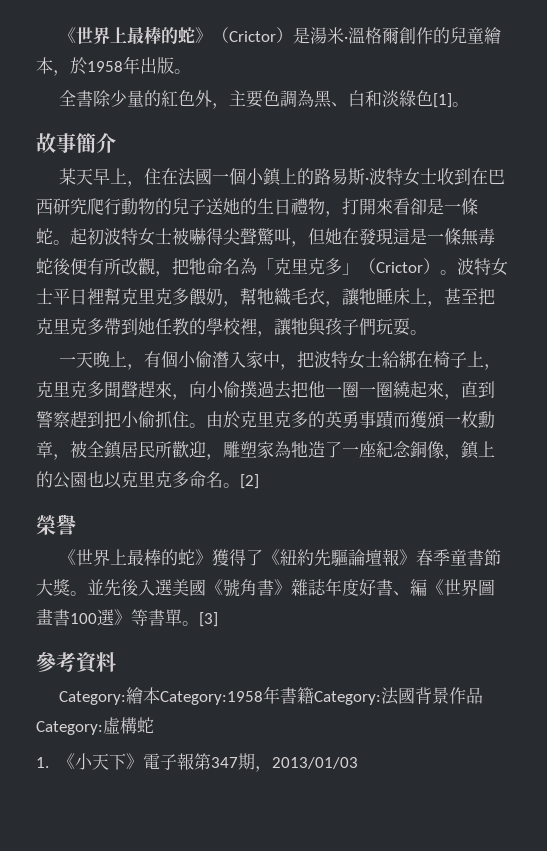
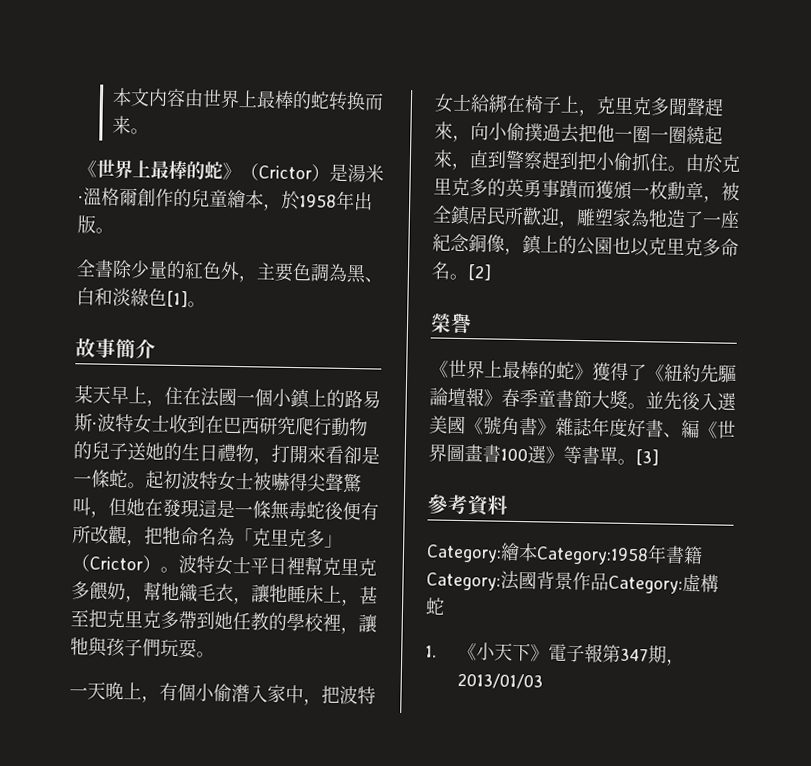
(59, 35) none -> [111,87,384,111] [111,115,149,135] 本文内容由世界上最棒的蛇转换而来。 //

